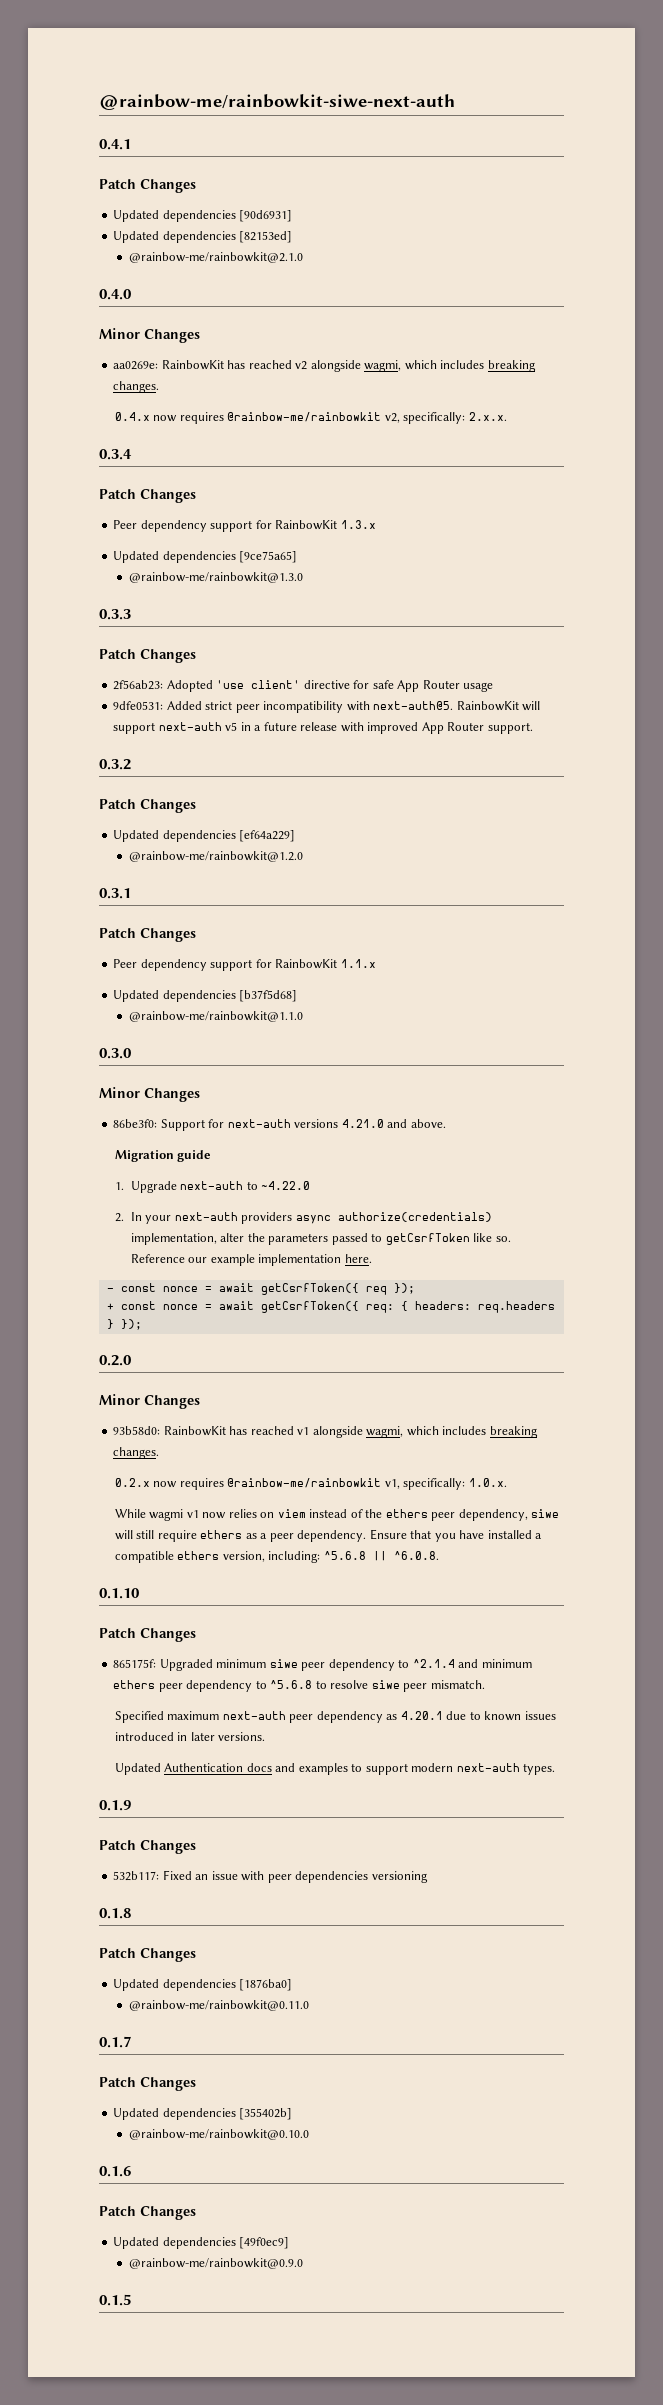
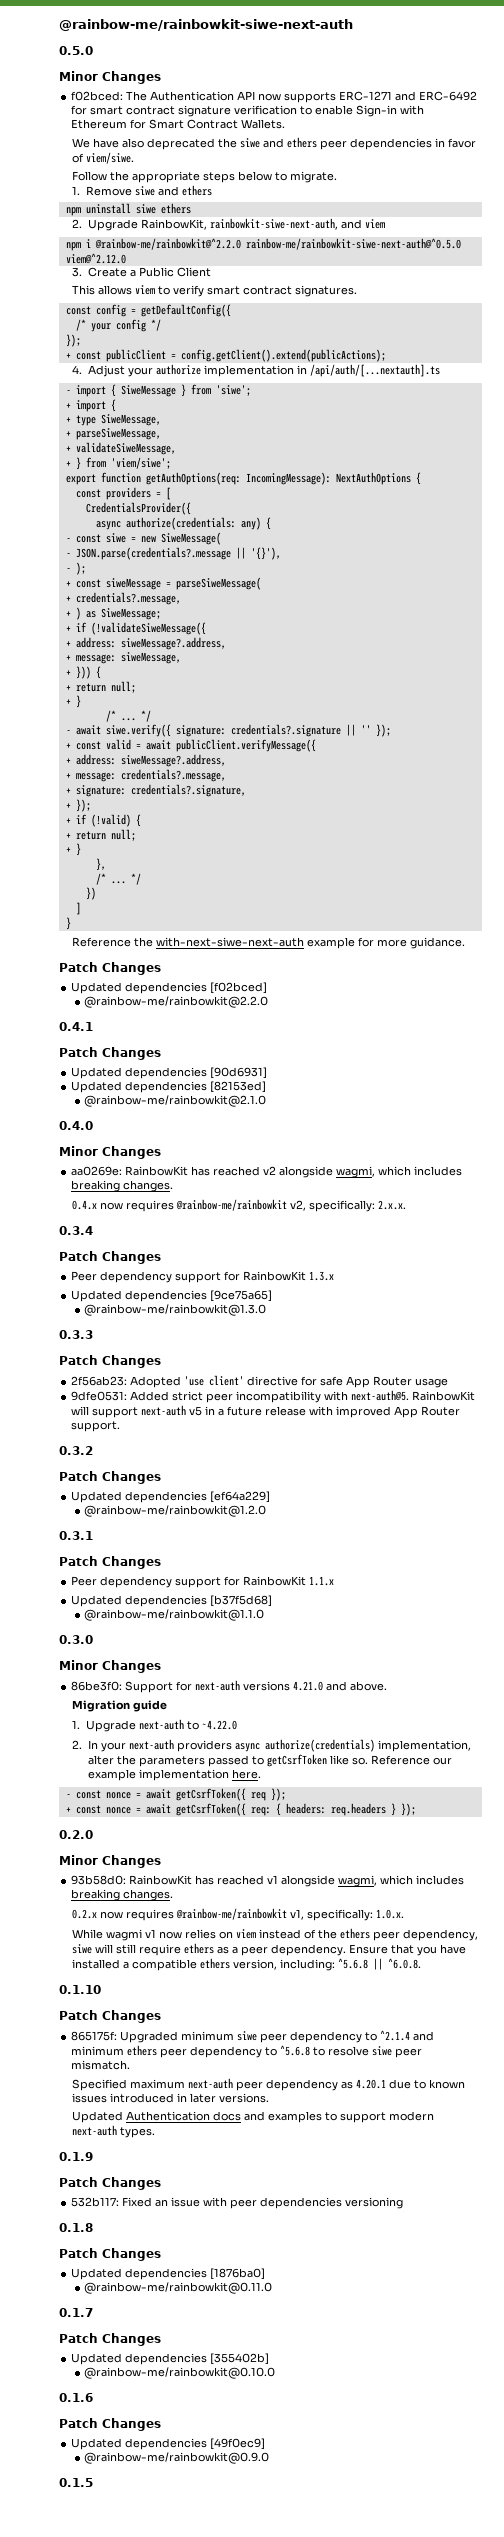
(455, 102) none -> [59,46,93,55] [59,71,161,84] [71,91,478,103] [71,105,425,117] [71,119,286,129] [72,137,477,150] [72,152,135,164] [72,171,338,183] [72,185,212,196] [65,203,191,216] [72,218,385,231] [65,238,461,251] [65,253,126,264] [72,267,211,277] [72,285,358,297] [65,304,231,317] [75,319,161,332] [65,334,81,347] [65,349,386,362] [72,364,440,377] [65,384,251,397] [65,399,116,412] [65,414,161,426] [65,428,161,440] [65,442,176,455] [65,457,171,470] [65,472,421,485] [75,487,171,500] [85,502,191,515] [95,517,271,530] [65,532,221,545] [65,547,281,560] [65,562,86,575] [65,577,261,590] [65,592,181,605] [65,607,161,620] [65,622,206,635] [65,637,226,650] [65,652,181,664] [65,666,101,679] [65,681,136,693] [65,695,81,708] [105,710,151,722] [65,724,391,737] [65,739,316,752] [65,754,226,767] [65,769,226,782] [65,784,246,797] [65,799,91,812] [65,814,141,827] [65,829,136,841] [65,843,81,856] [95,858,106,871] [95,873,141,885] [85,887,96,900] [75,902,81,915] [65,917,71,930] [72,937,466,949] [59,962,161,975] [71,982,268,994] [84,996,269,1008] // 0.5.0 // Minor Changes // f02bced: The Authentication API now supports ERC-1271 and ERC-6492 for smart contract signature verification to enable Sign-in with Ethereum for Smart Contract Wallets. // We have also deprecated the siwe and ethers peer dependencies in favor of viem/siwe. // Follow the appropriate steps below to migrate. // 1. Remove siwe and ethers // npm uninstall siwe ethers // 2. Upgrade RainbowKit, rainbowkit-siwe-next-auth, and viem // npm i @rainbow-me/rainbowkit@^2.2.0 rainbow-me/rainbowkit-siwe-next-auth@^0.5.0 viem@^2.12.0 // 3. Create a Public Client // This allows viem to verify smart contract signatures. // const config = getDefaultConfig({ // /* your config */ // }); // + const publicClient = config.getClient().extend(publicActions); // 4. Adjust your authorize implementation in /api/auth/[...nextauth].ts // - import { SiweMessage } from 'siwe'; // + import { // + type SiweMessage, // + parseSiweMessage, // + validateSiweMessage, // + } from 'viem/siwe'; // export function getAuthOptions(req: IncomingMessage): NextAuthOptions { // const providers = [ // CredentialsProvider({ // async authorize(credentials: any) { // - const siwe = new SiweMessage( // - JSON.parse(credentials?.message || '{}'), // - ); // + const siweMessage = parseSiweMessage( // + credentials?.message, // + ) as SiweMessage; // + if (!validateSiweMessage({ // + address: siweMessage?.address, // + message: siweMessage, // + })) { // + return null; // + } // /* ... */ // - await siwe.verify({ signature: credentials?.signature || '' }); // + const valid = await publicClient.verifyMessage({ // + address: siweMessage?.address, // + message: credentials?.message, // + signature: credentials?.signature, // + }); // + if (!valid) { // + return null; // + } // }, // /* ... */ // }) // ] // } // Reference the with-next-siwe-next-auth example for more guidance. // Patch Changes // Updated dependencies [f02bced] // @rainbow-me/rainbowkit@2.2.0

